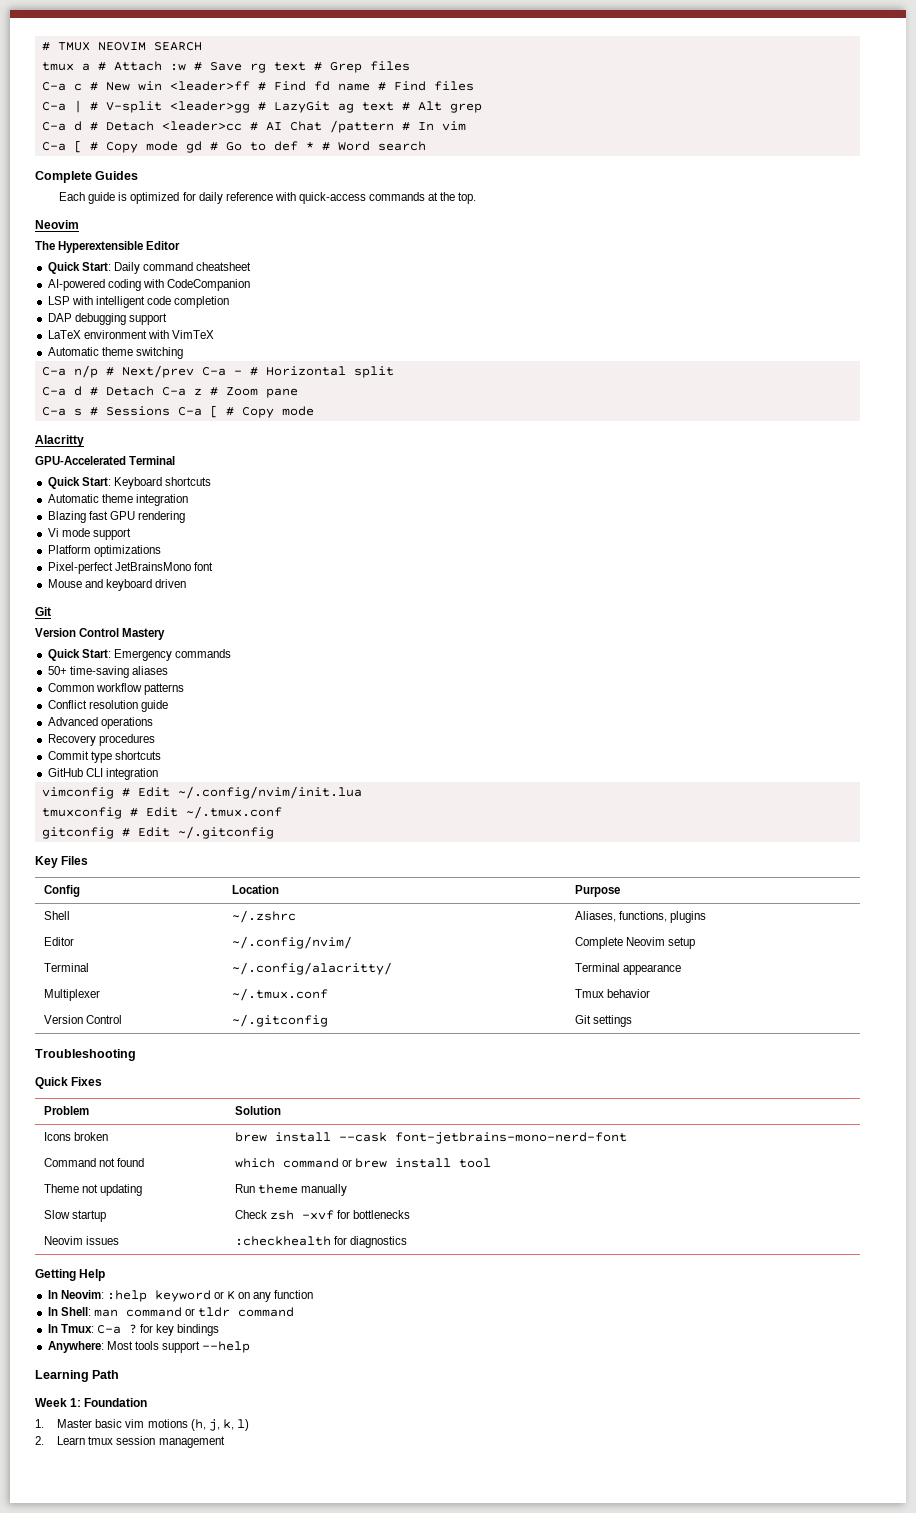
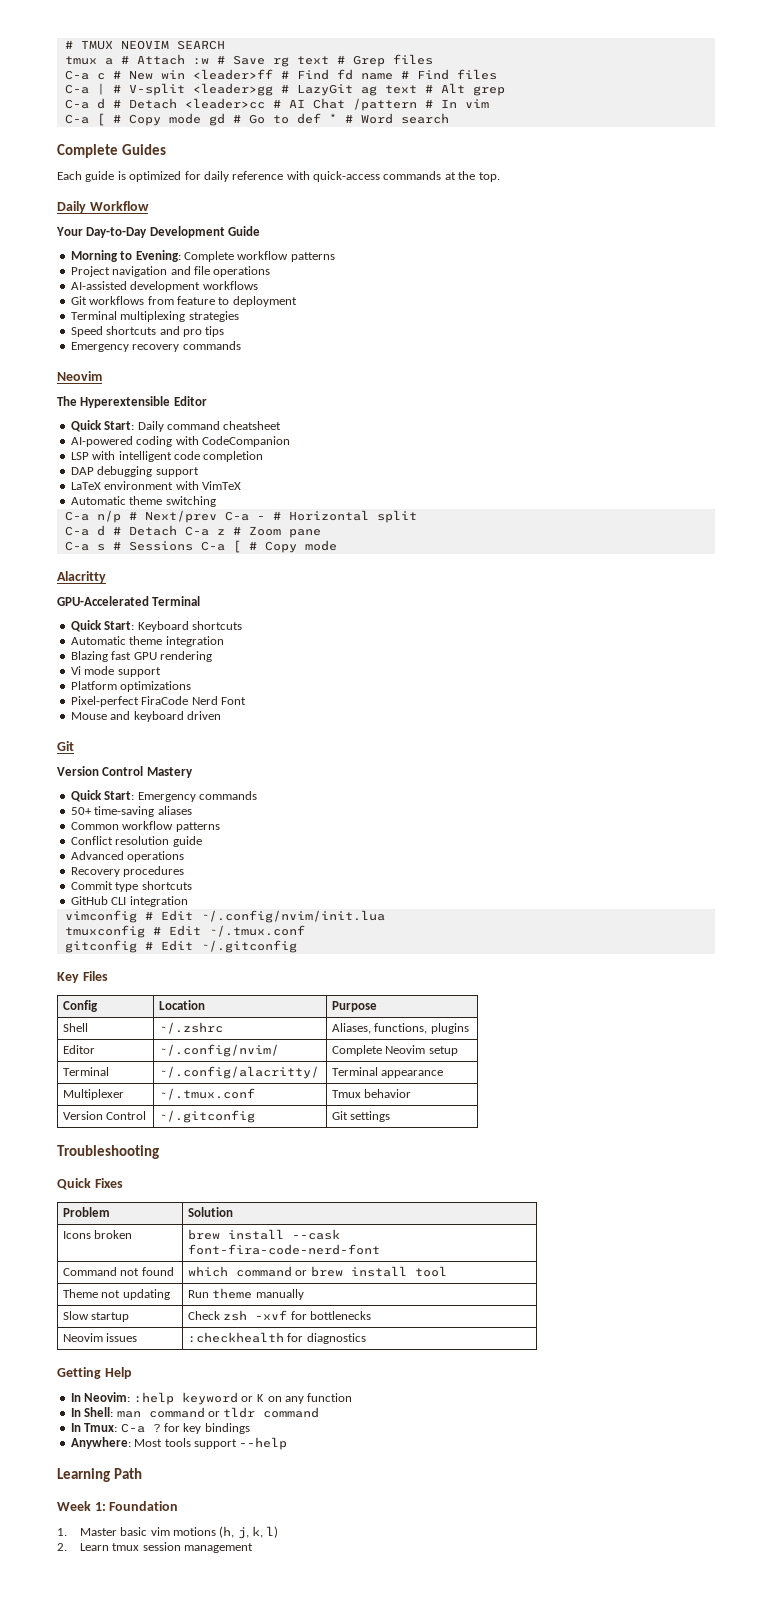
(477, 198) none -> [57,201,149,213] [56,226,261,238] [70,250,335,262] [70,266,271,277] [70,281,258,292] [70,296,297,307] [70,311,239,322] [70,326,225,337] [70,341,241,352] // Daily Workflow // Your Day-to-Day Development Guide // Morning to Evening: Complete workflow patterns // Project navigation and file operations // AI-assisted development workflows // Git workflows from feature to deployment // Terminal multiplexing strategies // Speed shortcuts and pro tips // Emergency recovery commands
[114,562,213,571] JetBrainsMono font -> [141,696,246,705] FiraCode Nerd Font
[394,1132,627,1144] font-jetbrains-mono-nerd-font -> [187,1244,380,1255] font-fira-code-nerd-font

